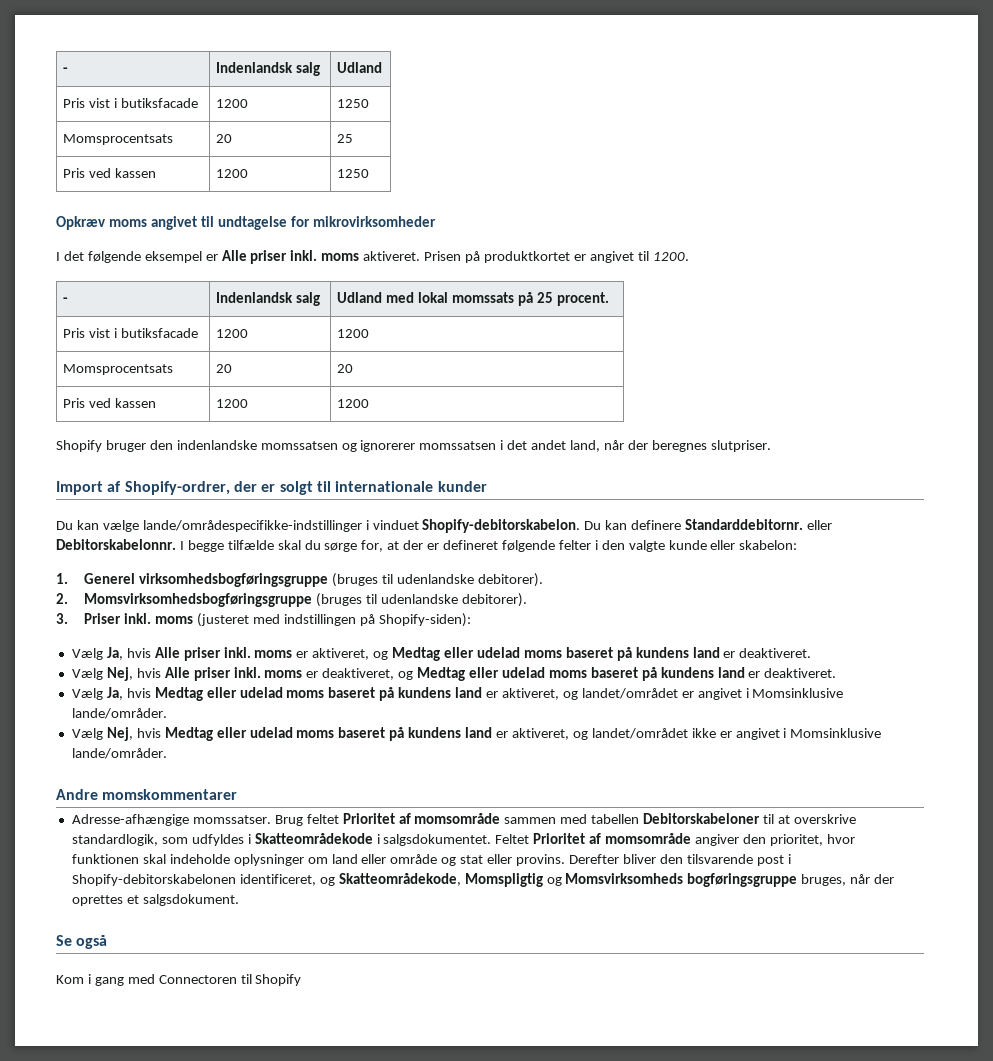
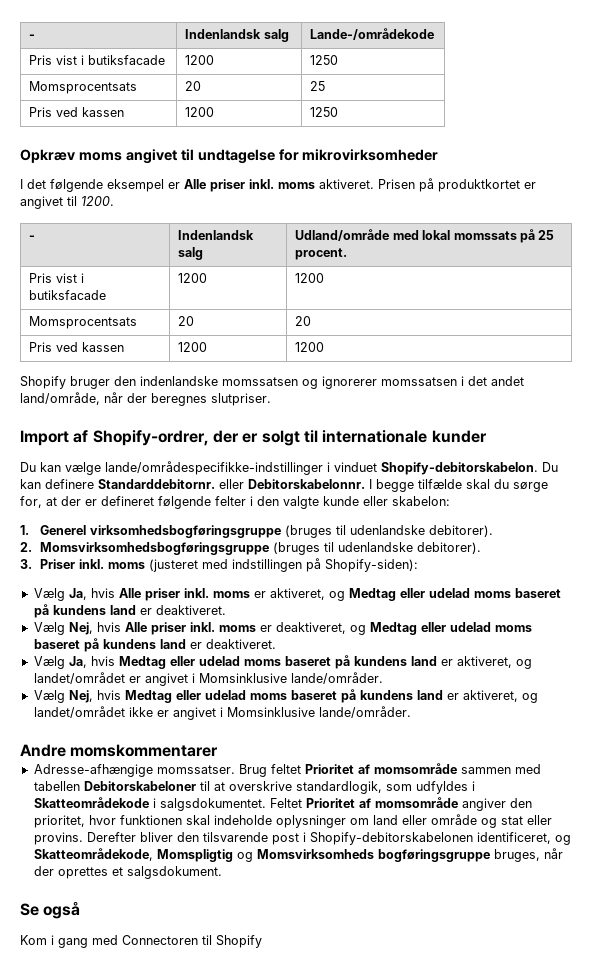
[63,67,69,73] [216,62,321,76] [337,62,383,73] - | Indenlandsk salg | Udland -> [29,34,36,39] [185,29,289,42] [310,28,435,40] - | Indenlandsk salg | Lande-/områdekode
[337,292,383,303] Udland -> [295,229,390,241] Udland/område
[570,440,601,452] land, -> [20,392,100,405] land/område,

